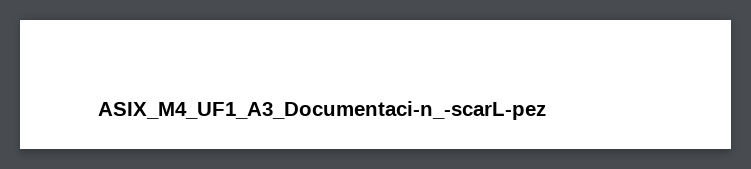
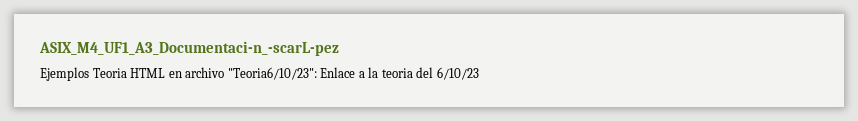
(546, 110) none -> [40,67,479,81] // Ejemplos Teoria HTML en archivo "Teoria6/10/23": Enlace a la teoria del 6/10/23

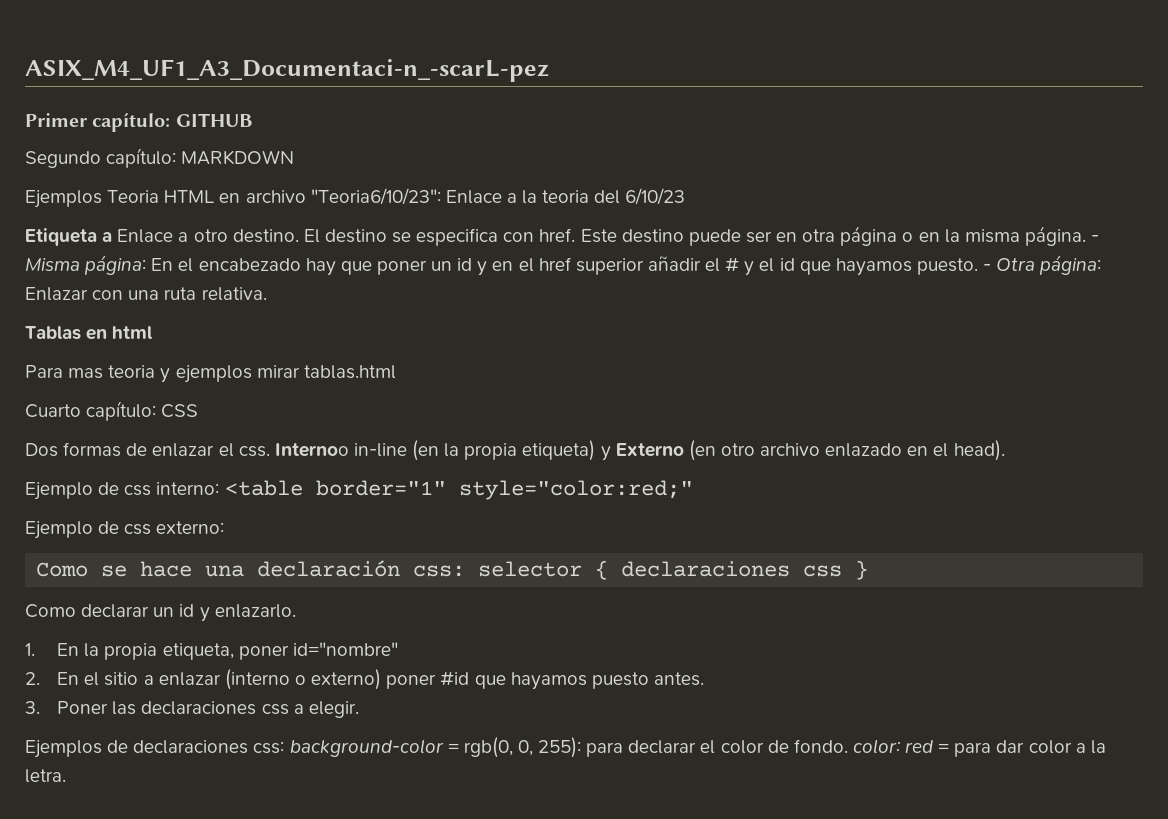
(339, 48) none -> [25,113,253,132] [25,148,295,168] // Primer capítulo: GITHUB // Segundo capítulo: MARKDOWN
(479, 73) none -> [25,226,1100,246] [25,255,1102,276] [25,287,267,301] [25,326,154,340] [25,365,396,383] [25,401,199,421] [25,440,1005,461] [25,480,693,500] [25,521,225,539] [36,560,869,580] [25,604,296,622] [25,642,398,660] [25,669,704,690] [25,701,359,718] [25,737,1106,758] [25,769,66,783] // Etiqueta a Enlace a otro destino. El destino se especifica con href. Este destino puede ser en otra página o en la misma página. - Misma página: En el encabezado hay que poner un id y en el href superior añadir el # y el id que hayamos puesto. - Otra página: Enlazar con una ruta relativa. // Tablas en html // Para mas teoria y ejemplos mirar tablas.html // Cuarto capítulo: CSS // Dos formas de enlazar el css. Internoo in-line (en la propia etiqueta) y Externo (en otro archivo enlazado en el head). // Ejemplo de css interno: <table border="1" style="color:red;" // Ejemplo de css externo: // Como se hace una declaración css: selector { declaraciones css } // Como declarar un id y enlazarlo. // 1. En la propia etiqueta, poner id="nombre" // 2. En el sitio a enlazar (interno o externo) poner #id que hayamos puesto antes. // 3. Poner las declaraciones css a elegir. // Ejemplos de declaraciones css: background-color = rgb(0, 0, 255): para declarar el color de fondo. color: red = para dar color a la letra.

